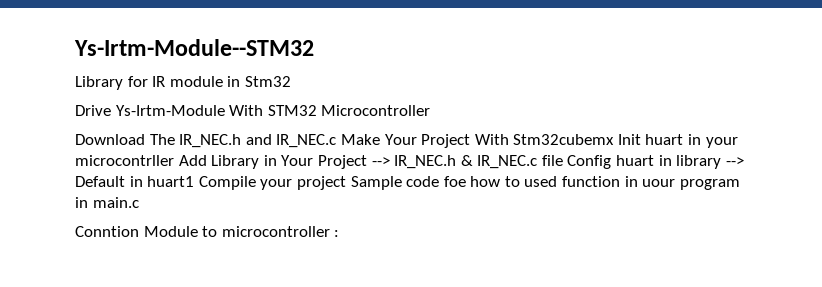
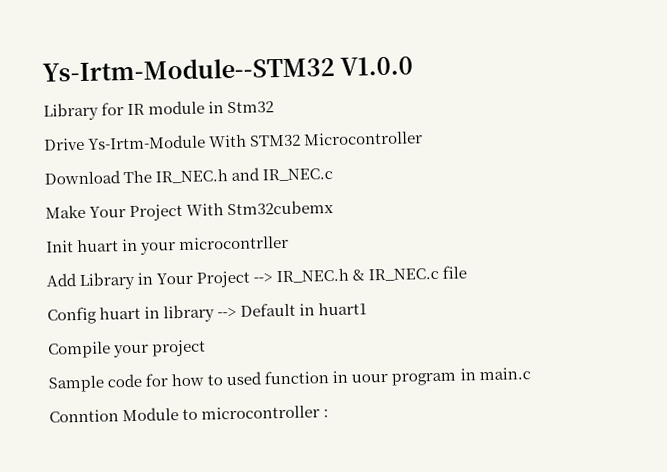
(314, 47) none -> [340,56,414,76] V1.0.0
(337, 141) none -> (334, 174) //
(615, 139) none -> (335, 207) //
(174, 160) none -> (290, 243) //
(563, 160) none -> (468, 272) //
(195, 181) none -> (368, 309) //
(346, 183) none -> (207, 348) //
[443,176,466,187] foe -> [145,373,169,387] for

